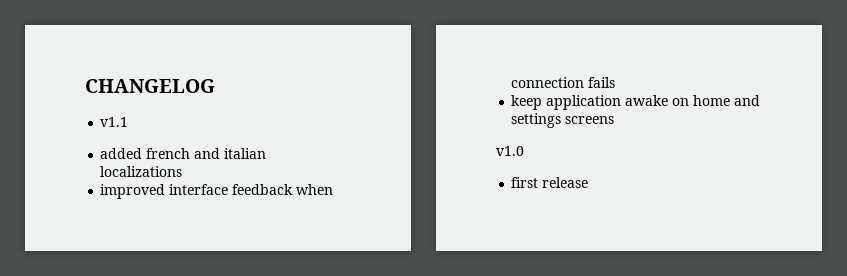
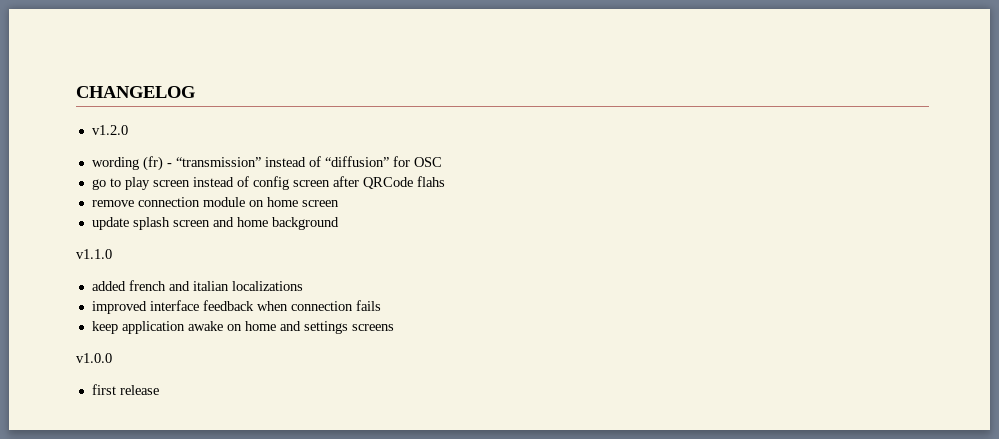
[100,117,129,127] v1.1 -> [91,125,128,135] [91,156,442,171] [91,176,445,190] [91,197,339,207] [91,217,339,230] [76,249,112,259] v1.2.0 // wording (fr) - “transmission” instead of “diffusion” for OSC // go to play screen instead of config screen after QRCode flahs // remove connection module on home screen // update splash screen and home background // v1.1.0
[496,146,524,156] v1.0 -> [76,353,112,363] v1.0.0

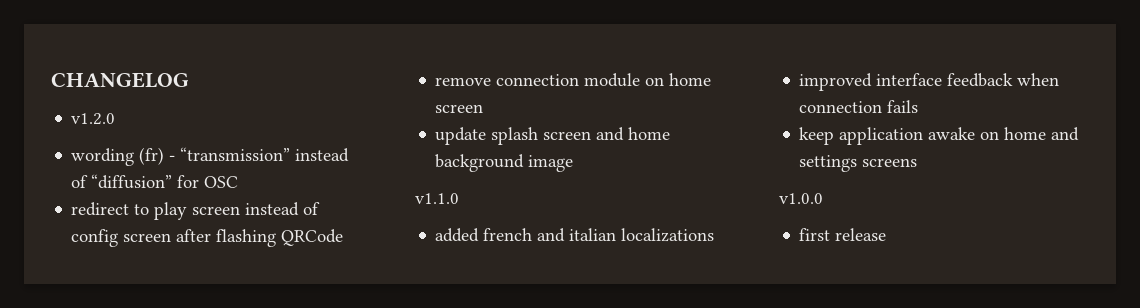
[91,179,106,190] go -> [71,202,130,216] redirect
(359, 181) none -> [216,229,277,247] flashing
[416,176,445,187] flahs -> (344, 237) none
(339, 223) none -> [528,155,574,172] image

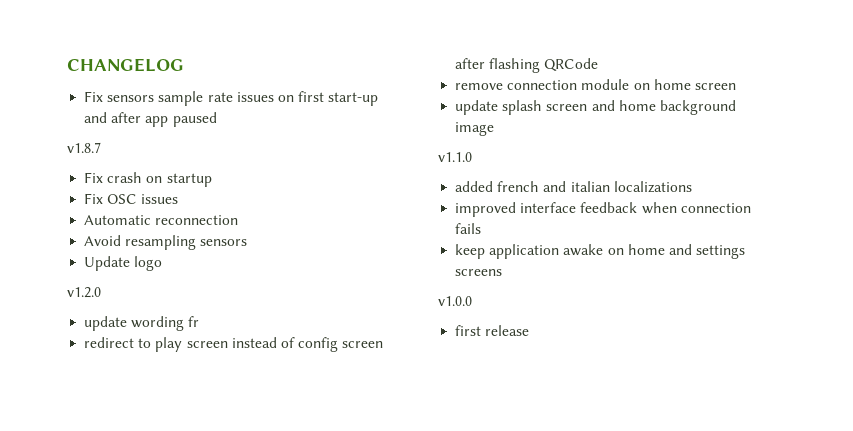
[71,113,116,125] [71,147,350,166] [71,174,239,189] v1.2.0 // wording (fr) - “transmission” instead of “diffusion” for OSC -> [84,91,379,106] [84,112,217,127] [67,142,101,153] [84,172,212,187] [84,193,179,204] [84,215,239,225] [84,235,248,250] [84,256,163,271] [67,287,101,298] [84,316,200,331] Fix sensors sample rate issues on first start-up and after app paused // v1.8.7 // Fix crash on startup // Fix OSC issues // Automatic reconnection // Avoid resampling sensors // Update logo // v1.2.0 // update wording fr

